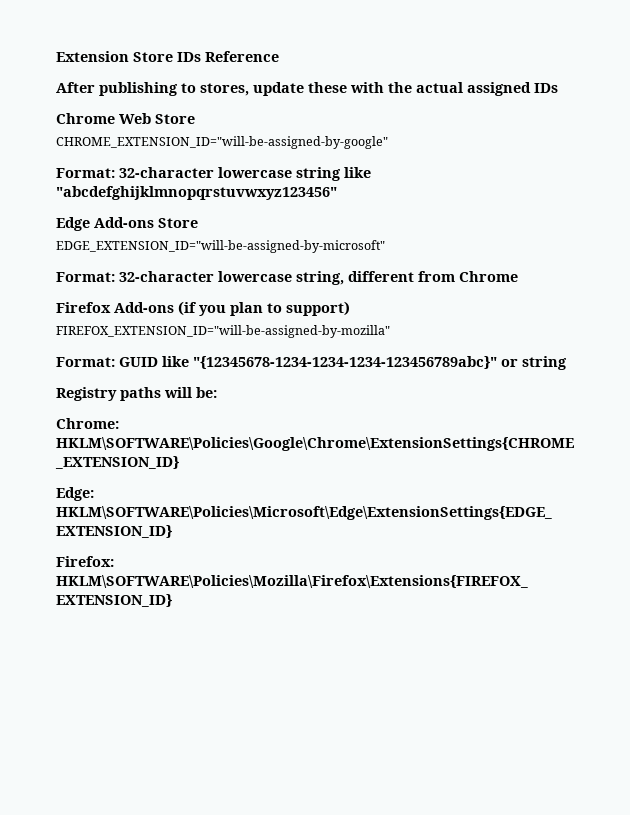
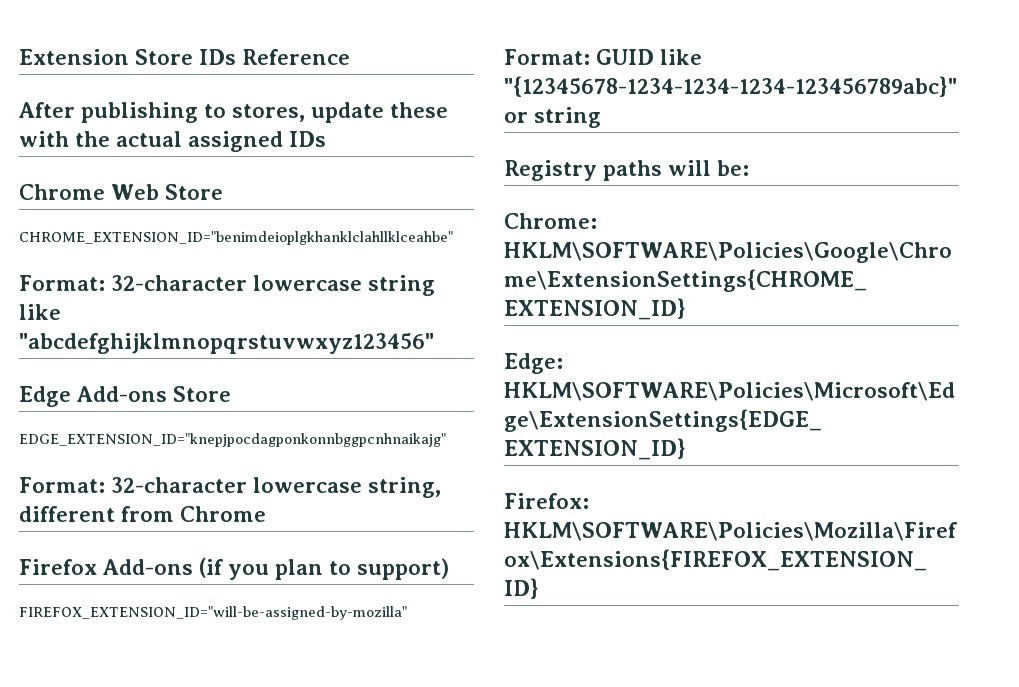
[56,136,388,149] CHROME_EXTENSION_ID="will-be-assigned-by-google" -> [19,231,453,245] CHROME_EXTENSION_ID="benimdeioplgkhanklclahllklceahbe"
[56,240,385,253] EDGE_EXTENSION_ID="will-be-assigned-by-microsoft" -> [19,433,446,447] EDGE_EXTENSION_ID="knepjpocdagponkonnbggpcnhnaikajg"

